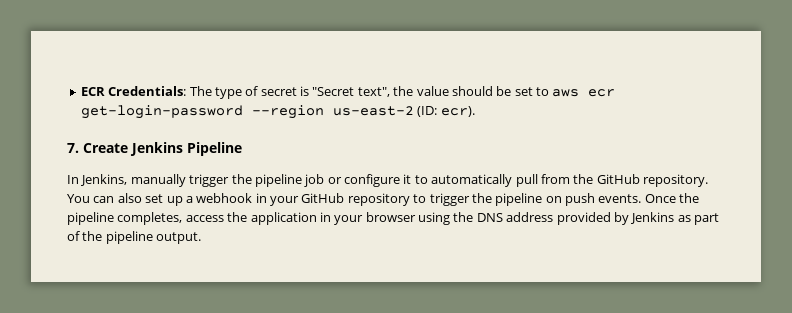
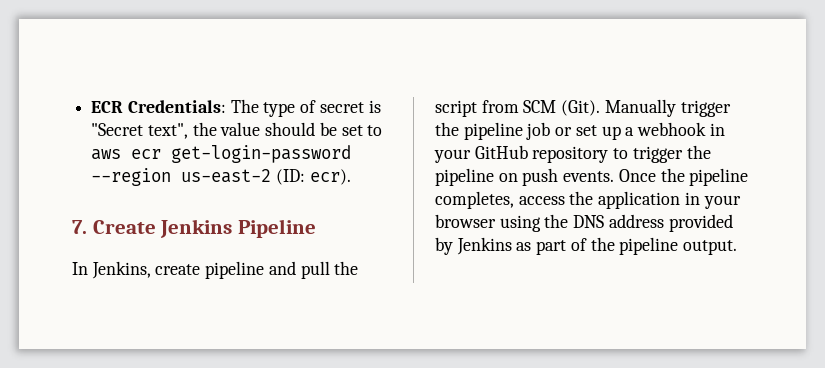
[130,174,186,187] manually -> [155,261,359,279] [435,99,676,117] create pipeline and pull the script from SCM (Git). Manually
[344,174,708,187] [67,193,142,203] configure it to automatically pull from the GitHub repository. You can also -> (573, 131) none

